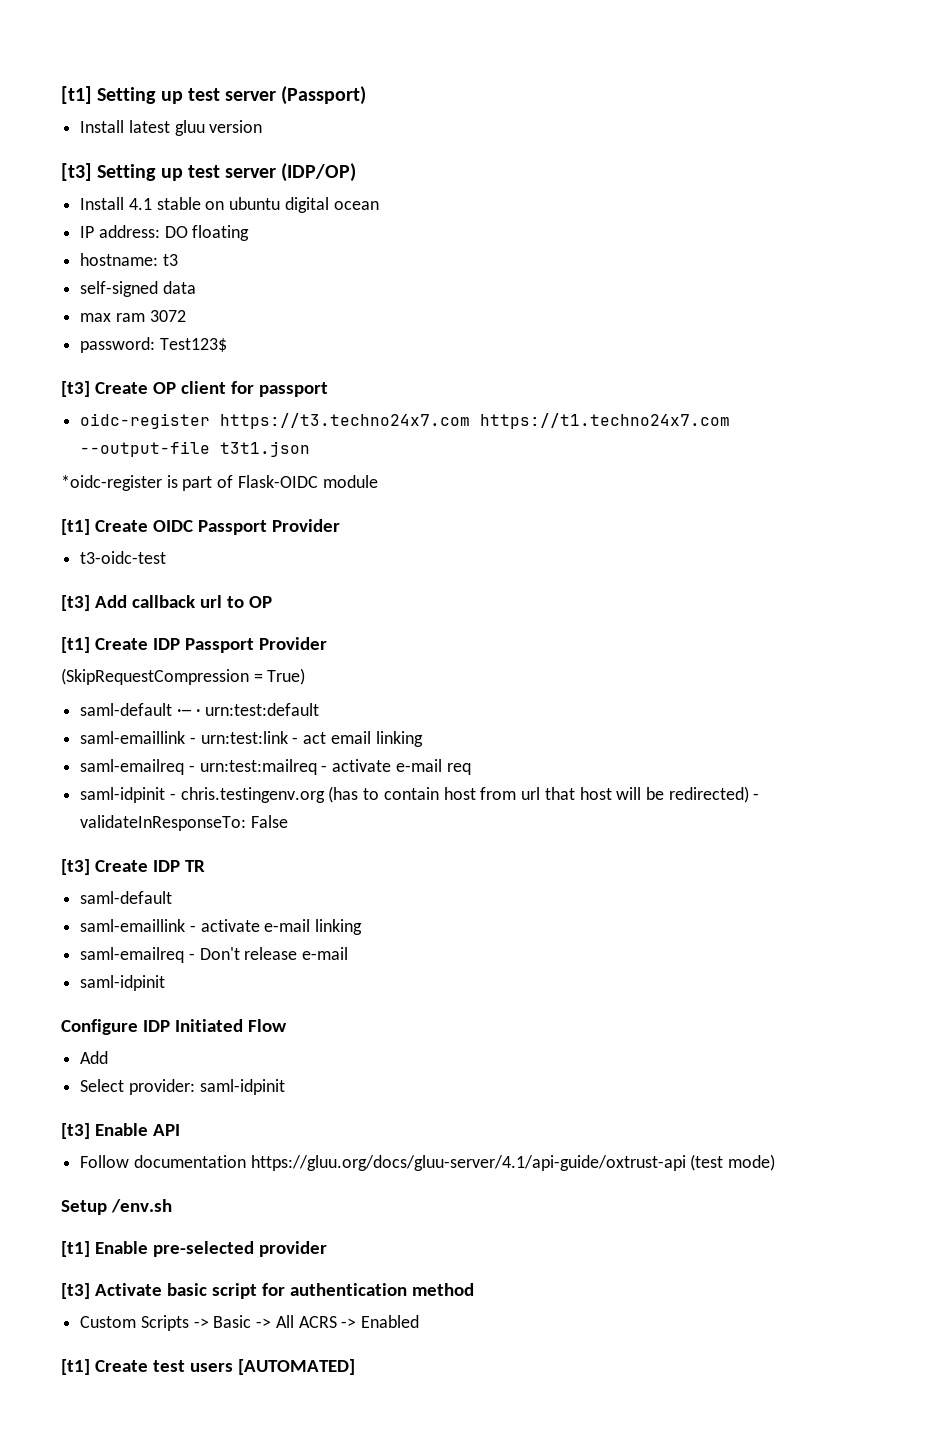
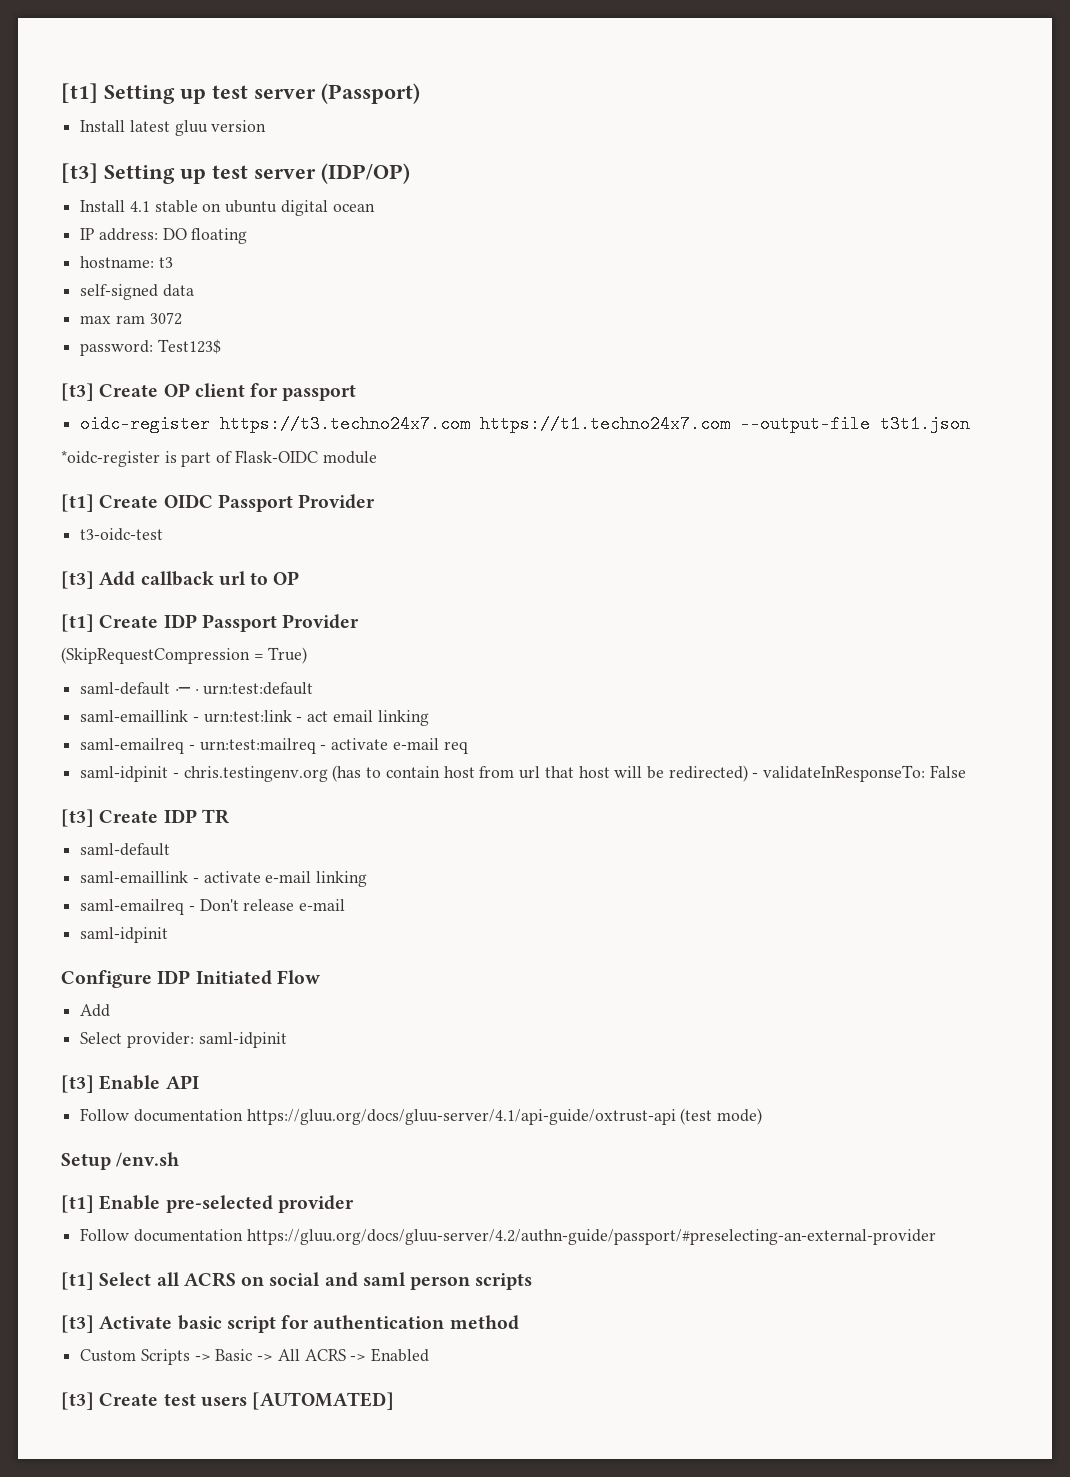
(327, 1249) none -> [80,1228,936,1245] [61,1272,533,1290] // Follow documentation https://gluu.org/docs/gluu-server/4.2/authn-guide/passport/#preselecting-an-external-provider // [t1] Select all ACRS on social and saml person scripts
[61,1359,90,1375] [t1] -> [61,1392,94,1410] [t3]

